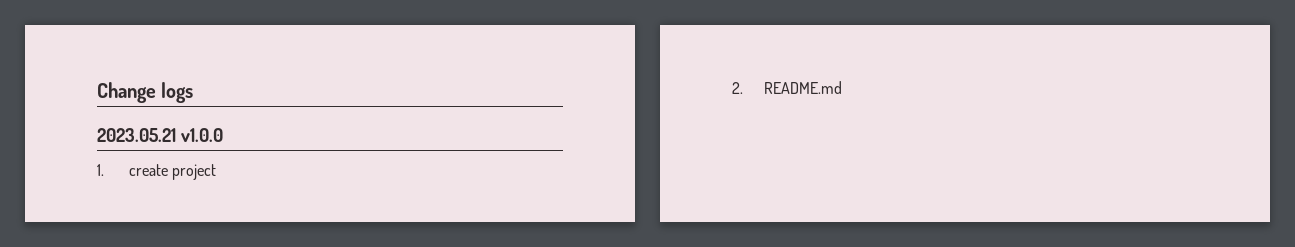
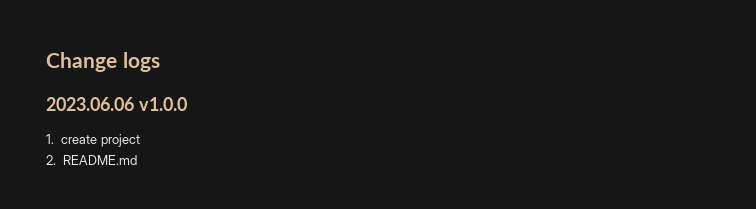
[97,128,176,142] 2023.05.21 -> [46,97,134,111] 2023.06.06

